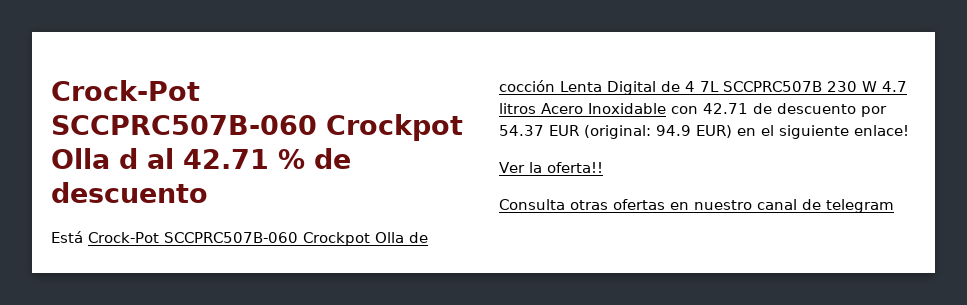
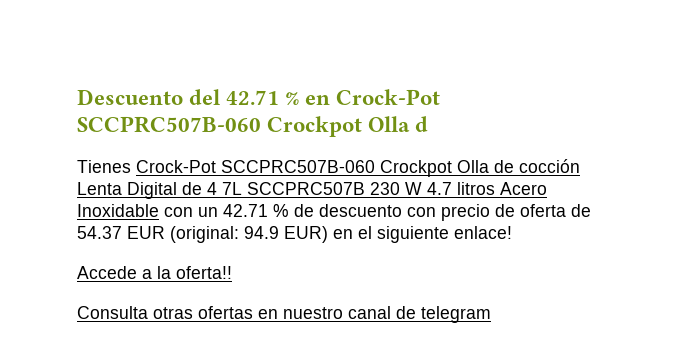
(51, 90) none -> [77,89,331,105] Descuento del 42.71 % en
[147,148,351,169] [51,182,208,203] [51,231,83,243] al 42.71 % de descuento // Está -> [77,160,131,173] // Tienes
[703,103,887,117] 42.71 de descuento por -> [198,204,591,221] un 42.71 % de descuento con precio de oferta de
[499,162,525,173] Ver -> [77,266,152,279] Accede a

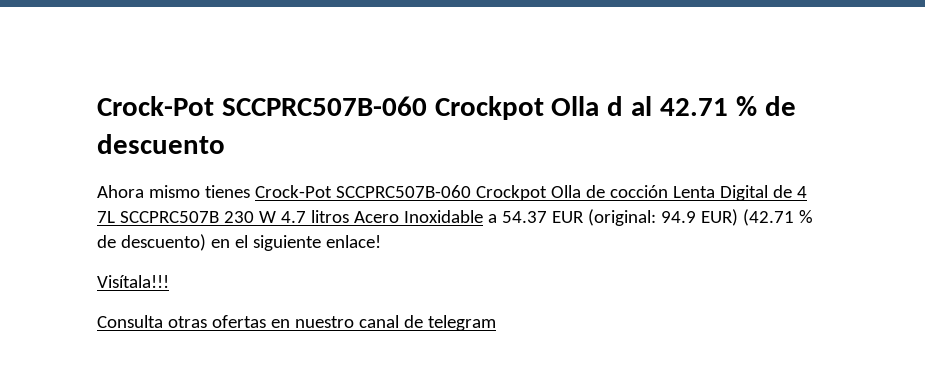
[77,89,331,105] Descuento del 42.71 % en -> (97, 106) none
[77,160,131,173] // Tienes -> [631,96,796,116] [97,134,225,154] [97,185,250,198] al 42.71 % de descuento // Ahora mismo tienes
[164,204,591,221] con un 42.71 % de descuento con precio de oferta de -> [487,214,497,223] a
(328, 234) none -> [742,209,813,226] [97,234,206,251] (42.71 % de descuento)
[77,266,232,279] Accede a la oferta!! -> [97,275,169,288] Visítala!!!

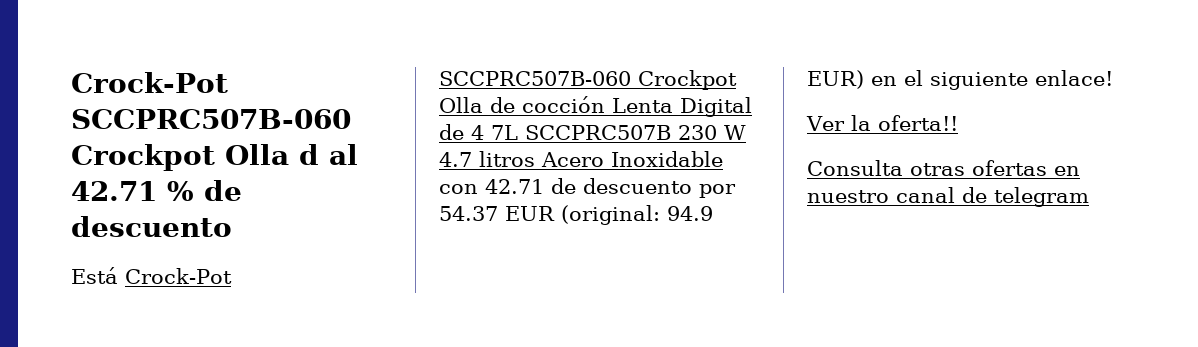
[97,185,250,198] Ahora mismo tienes -> [71,267,118,284] Está
[487,214,497,223] a -> [439,178,736,198] con 42.71 de descuento por
[742,209,813,226] [97,234,206,251] (42.71 % de descuento) -> (864, 79) none
[97,275,169,288] Visítala!!! -> [806,115,958,131] Ver la oferta!!

